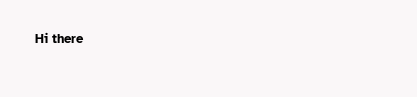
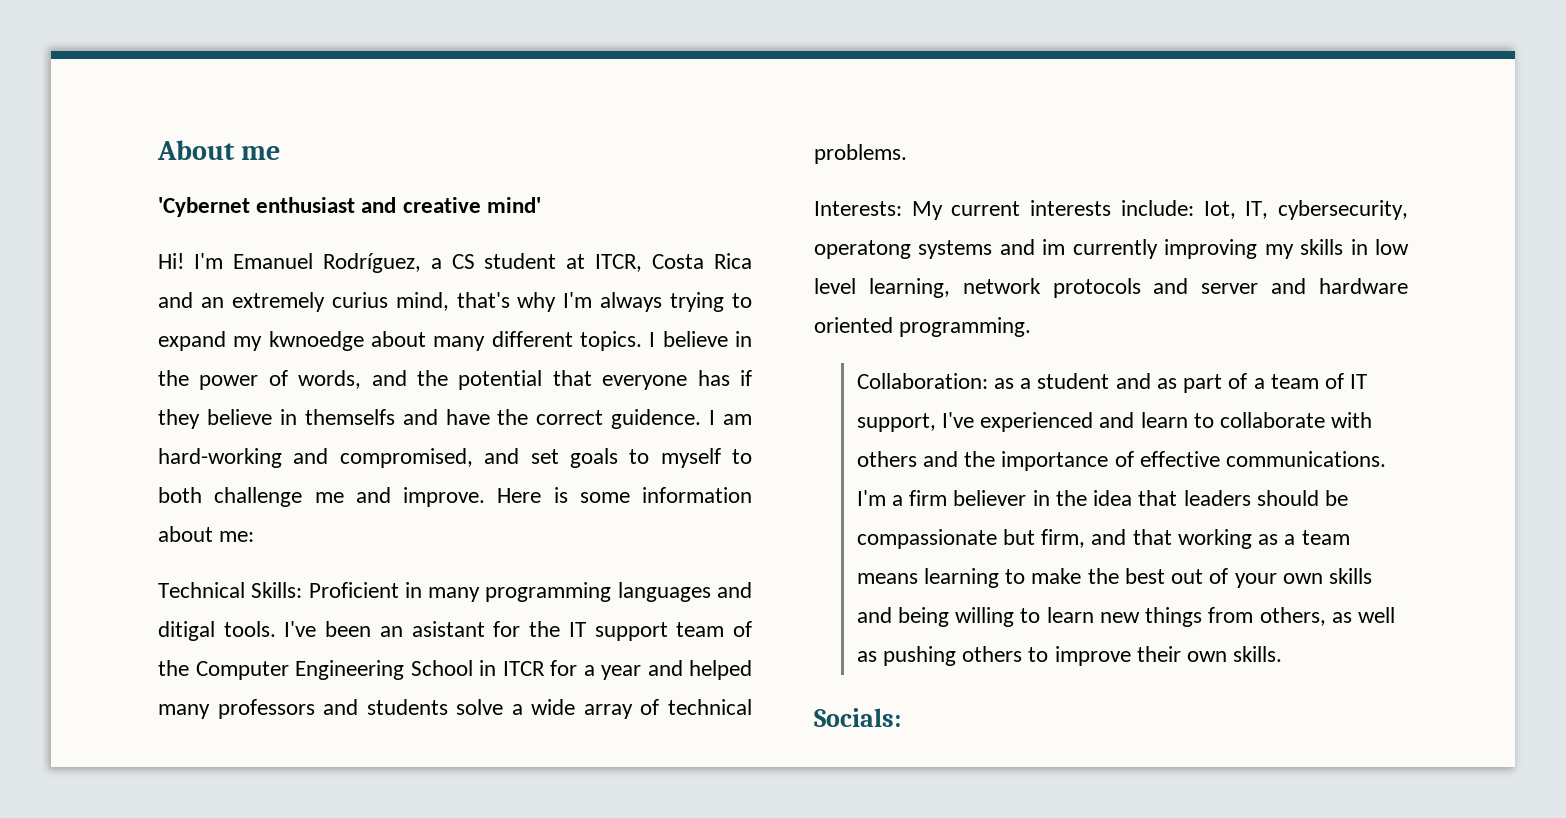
[35,32,84,43] Hi there -> [157,140,281,160] [158,197,541,217] [158,253,752,273] [158,292,752,312] [158,331,752,351] [158,370,752,390] [158,409,752,429] [158,448,752,468] [158,487,752,507] [158,526,255,542] [158,582,752,602] [158,621,753,641] [158,660,752,680] [158,699,752,719] [814,144,907,164] [814,200,1408,220] [814,239,1409,259] [814,278,1408,298] [814,317,1032,337] [856,373,1368,393] [856,412,1373,432] [856,451,1387,471] [856,490,1348,506] [856,529,1350,549] [856,568,1372,588] [856,607,1395,627] [856,646,1283,666] [814,708,901,727] About me // 'Cybernet enthusiast and creative mind' // Hi! I'm Emanuel Rodríguez, a CS student at ITCR, Costa Rica and an extremely curius mind, that's why I'm always trying to expand my kwnoedge about many different topics. I believe in the power of words, and the potential that everyone has if they believe in themselfs and have the correct guidence. I am hard-working and compromised, and set goals to myself to both challenge me and improve. Here is some information about me: // Technical Skills: Proficient in many programming languages and ditigal tools. I've been an asistant for the IT support team of the Computer Engineering School in ITCR for a year and helped many professors and students solve a wide array of technical problems. // Interests: My current interests include: Iot, IT, cybersecurity, operatong systems and im currently improving my skills in low level learning, network protocols and server and hardware oriented programming. // Collaboration: as a student and as part of a team of IT support, I've experienced and learn to collaborate with others and the importance of effective communications. I'm a firm believer in the idea that leaders should be compassionate but firm, and that working as a team means learning to make the best out of your own skills and being willing to learn new things from others, as well as pushing others to improve their own skills. // Socials:

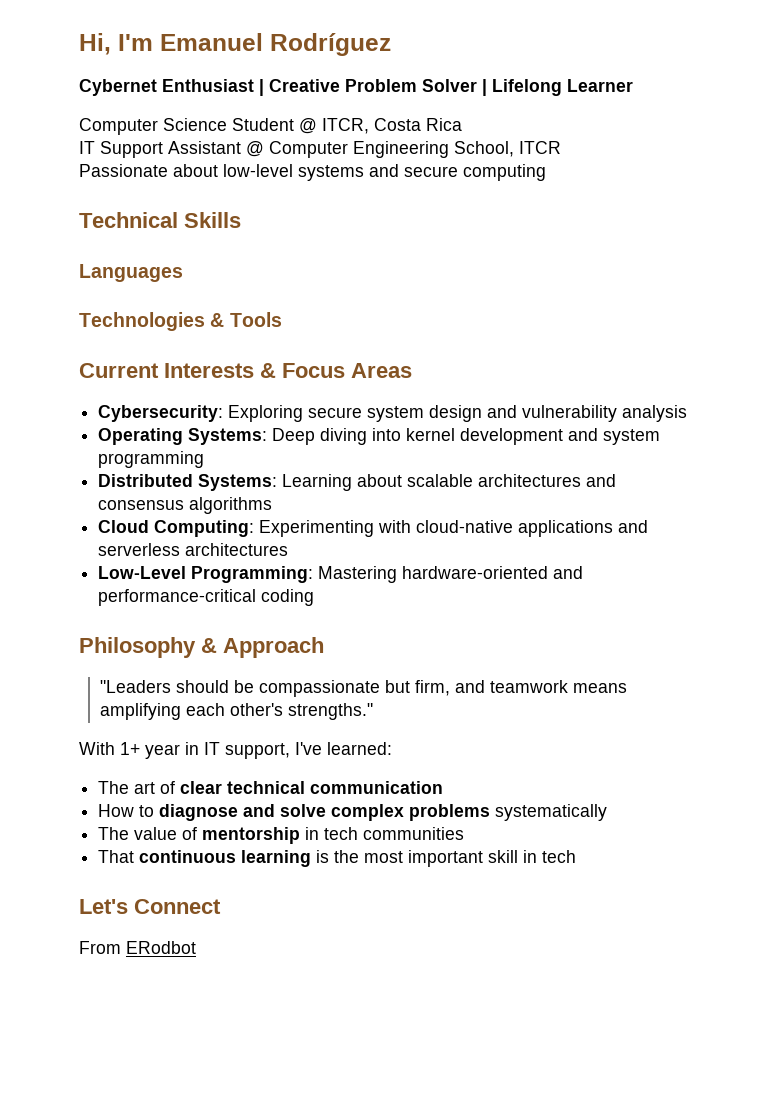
[157,140,281,160] [158,197,541,217] [158,253,752,273] [158,292,752,312] [158,331,752,351] [158,370,752,390] [158,409,752,429] [158,448,752,468] [158,487,752,507] [158,526,255,542] [158,582,752,602] [158,621,753,641] [158,660,752,680] [158,699,752,719] [814,144,907,164] [814,200,1408,220] [814,239,1409,259] [814,278,1408,298] [814,317,1032,337] [856,373,1368,393] [856,412,1373,432] [856,451,1387,471] [856,490,1251,506] About me // 'Cybernet enthusiast and creative mind' // Hi! I'm Emanuel Rodríguez, a CS student at ITCR, Costa Rica and an extremely curius mind, that's why I'm always trying to expand my kwnoedge about many different topics. I believe in the power of words, and the potential that everyone has if they believe in themselfs and have the correct guidence. I am hard-working and compromised, and set goals to myself to both challenge me and improve. Here is some information about me: // Technical Skills: Proficient in many programming languages and ditigal tools. I've been an asistant for the IT support team of the Computer Engineering School in ITCR for a year and helped many professors and students solve a wide array of technical problems. // Interests: My current interests include: Iot, IT, cybersecurity, operatong systems and im currently improving my skills in low level learning, network protocols and server and hardware oriented programming. // Collaboration: as a student and as part of a team of IT support, I've experienced and learn to collaborate with others and the importance of effective communications. I'm a firm believer in the idea that leaders -> [79,33,391,56] [79,79,633,96] [79,118,462,135] [79,141,561,158] [79,164,546,181] [79,212,241,228] [79,264,183,282] [79,312,282,331] [79,363,412,378] [98,405,688,422] [98,428,661,445] [98,451,205,468] [98,474,617,491] [98,497,273,514] [98,520,649,537] [98,543,289,556] [98,566,584,583] [98,589,315,606] [79,637,324,658] [100,680,172,693] Hi, I'm Emanuel Rodríguez // Cybernet Enthusiast | Creative Problem Solver | Lifelong Learner // Computer Science Student @ ITCR, Costa Rica // IT Support Assistant @ Computer Engineering School, ITCR // Passionate about low-level systems and secure computing // Technical Skills // Languages // Technologies & Tools // Current Interests & Focus Areas // Cybersecurity: Exploring secure system design and vulnerability analysis // Operating Systems: Deep diving into kernel development and system programming // Distributed Systems: Learning about scalable architectures and consensus algorithms // Cloud Computing: Experimenting with cloud-native applications and serverless architectures // Low-Level Programming: Mastering hardware-oriented and performance-critical coding // Philosophy & Approach // "Leaders
[1132,529,1350,549] [856,568,1372,588] [856,607,1395,627] [856,646,1283,666] [814,708,901,727] that working as a team means learning to make the best out of your own skills and being willing to learn new things from others, as well as pushing others to improve their own skills. // Socials: -> [490,680,628,693] [100,703,374,720] [79,742,392,759] [98,781,444,794] [98,804,608,821] [98,827,465,844] [98,850,577,867] [79,899,221,914] [79,941,196,954] teamwork means amplifying each other's strengths." // With 1+ year in IT support, I've learned: // The art of clear technical communication // How to diagnose and solve complex problems systematically // The value of mentorship in tech communities // That continuous learning is the most important skill in tech // Let's Connect // From ERodbot

